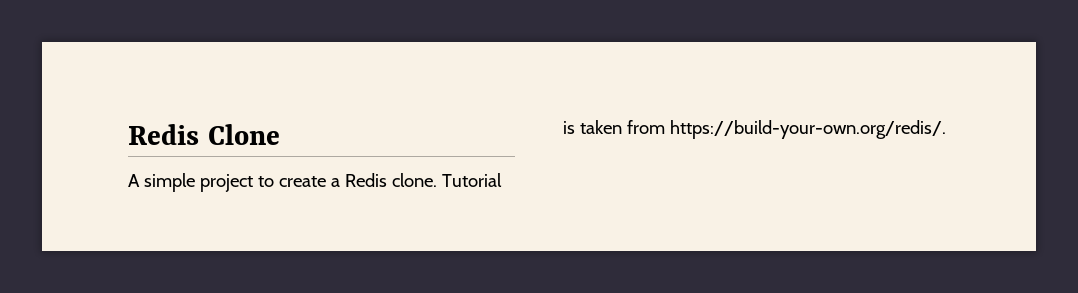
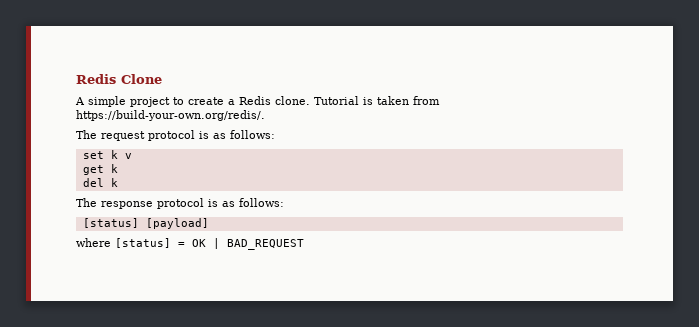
(946, 129) none -> [76,130,275,141] [82,150,132,159] [82,164,118,175] [82,178,118,187] [76,198,284,209] [82,218,209,229] [76,238,304,250] // The request protocol is as follows: // set k v // get k // del k // The response protocol is as follows: // [status] [payload] // where [status] = OK | BAD_REQUEST

